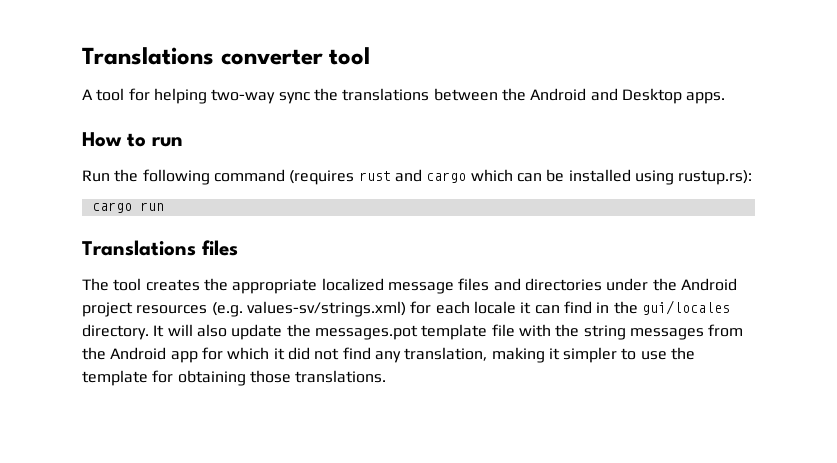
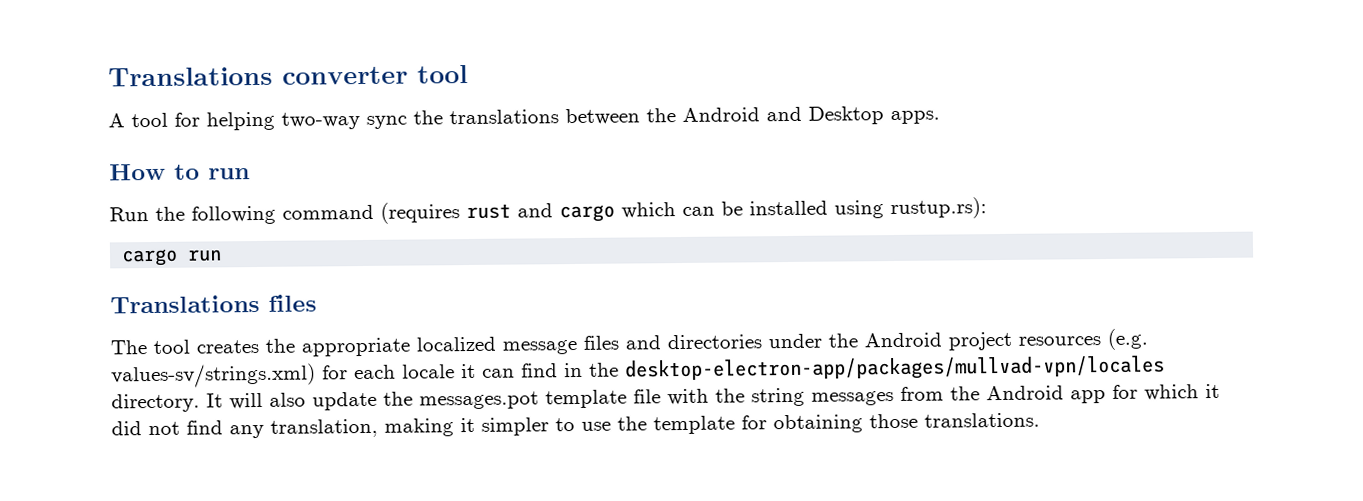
[641,300,730,315] gui/locales -> [625,355,1165,382] desktop-electron-app/packages/mullvad-vpn/locales

